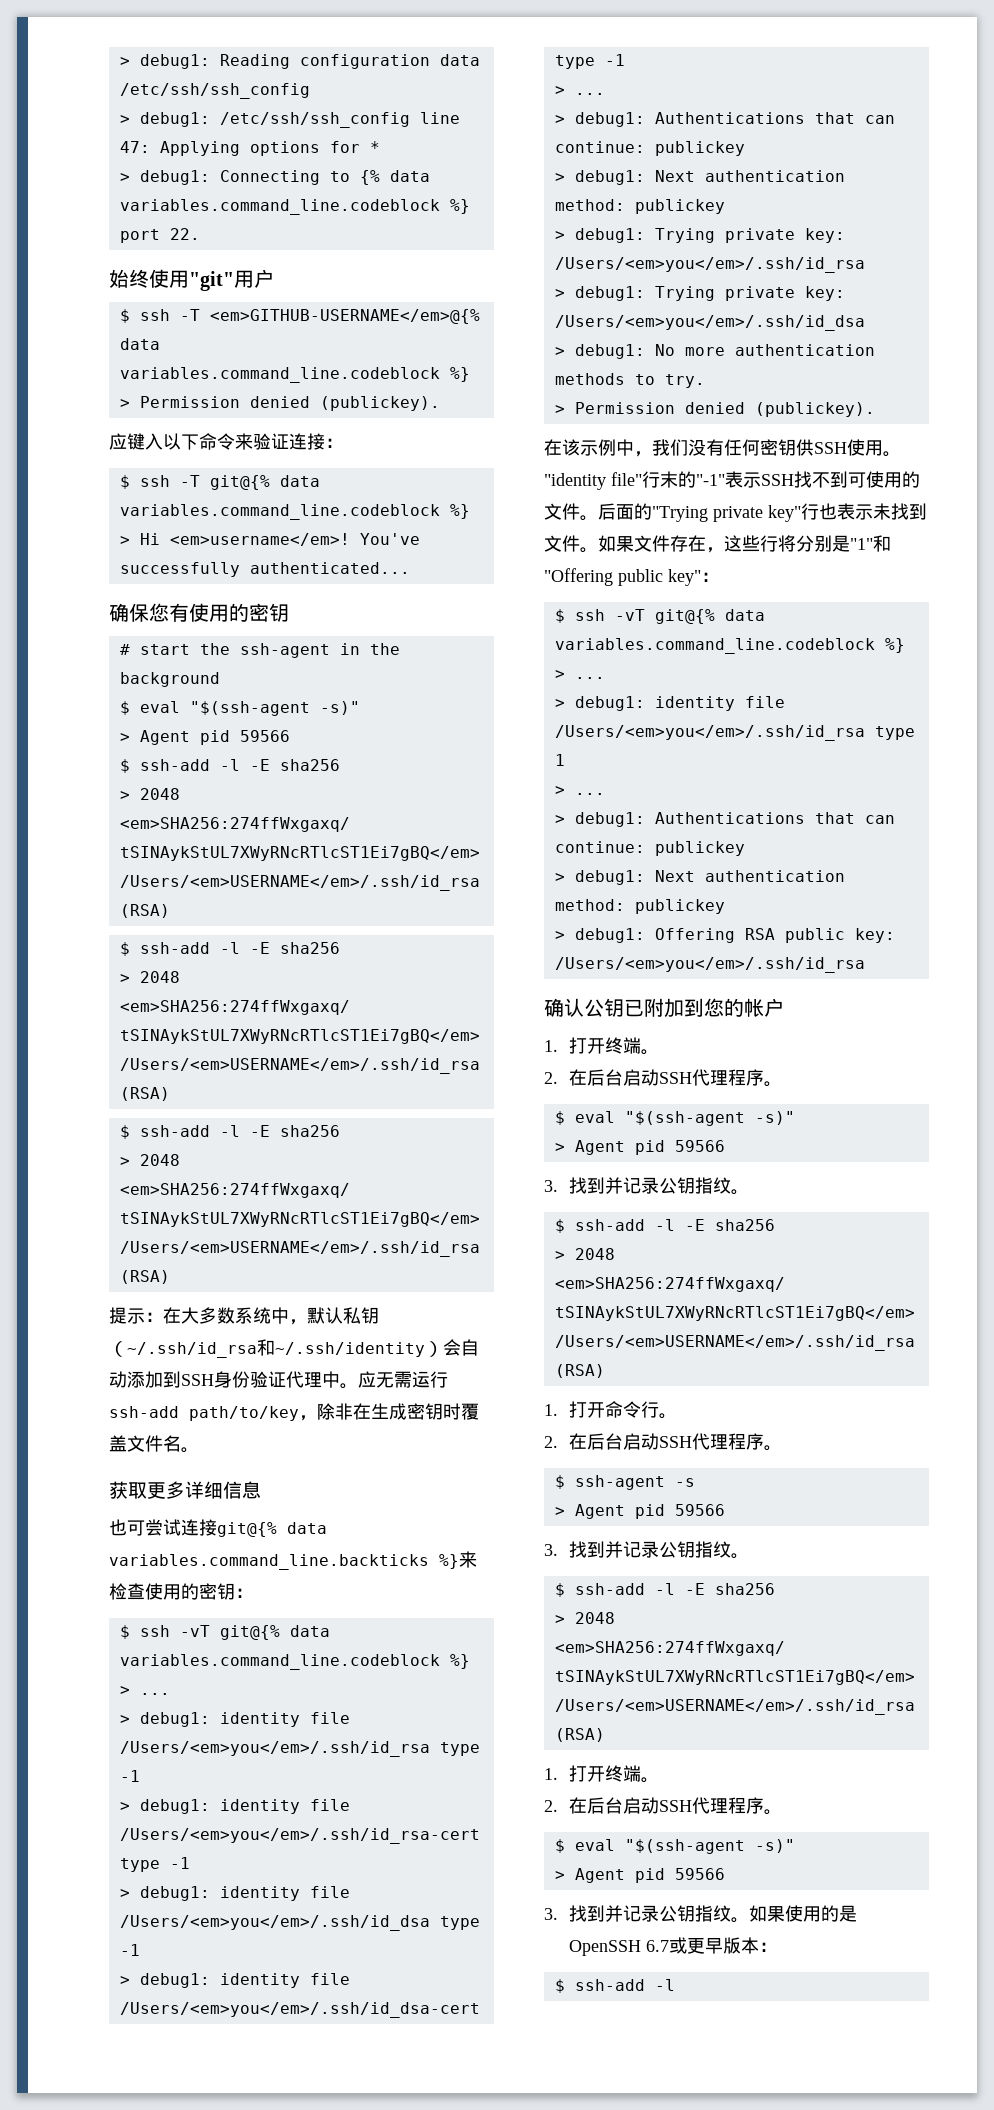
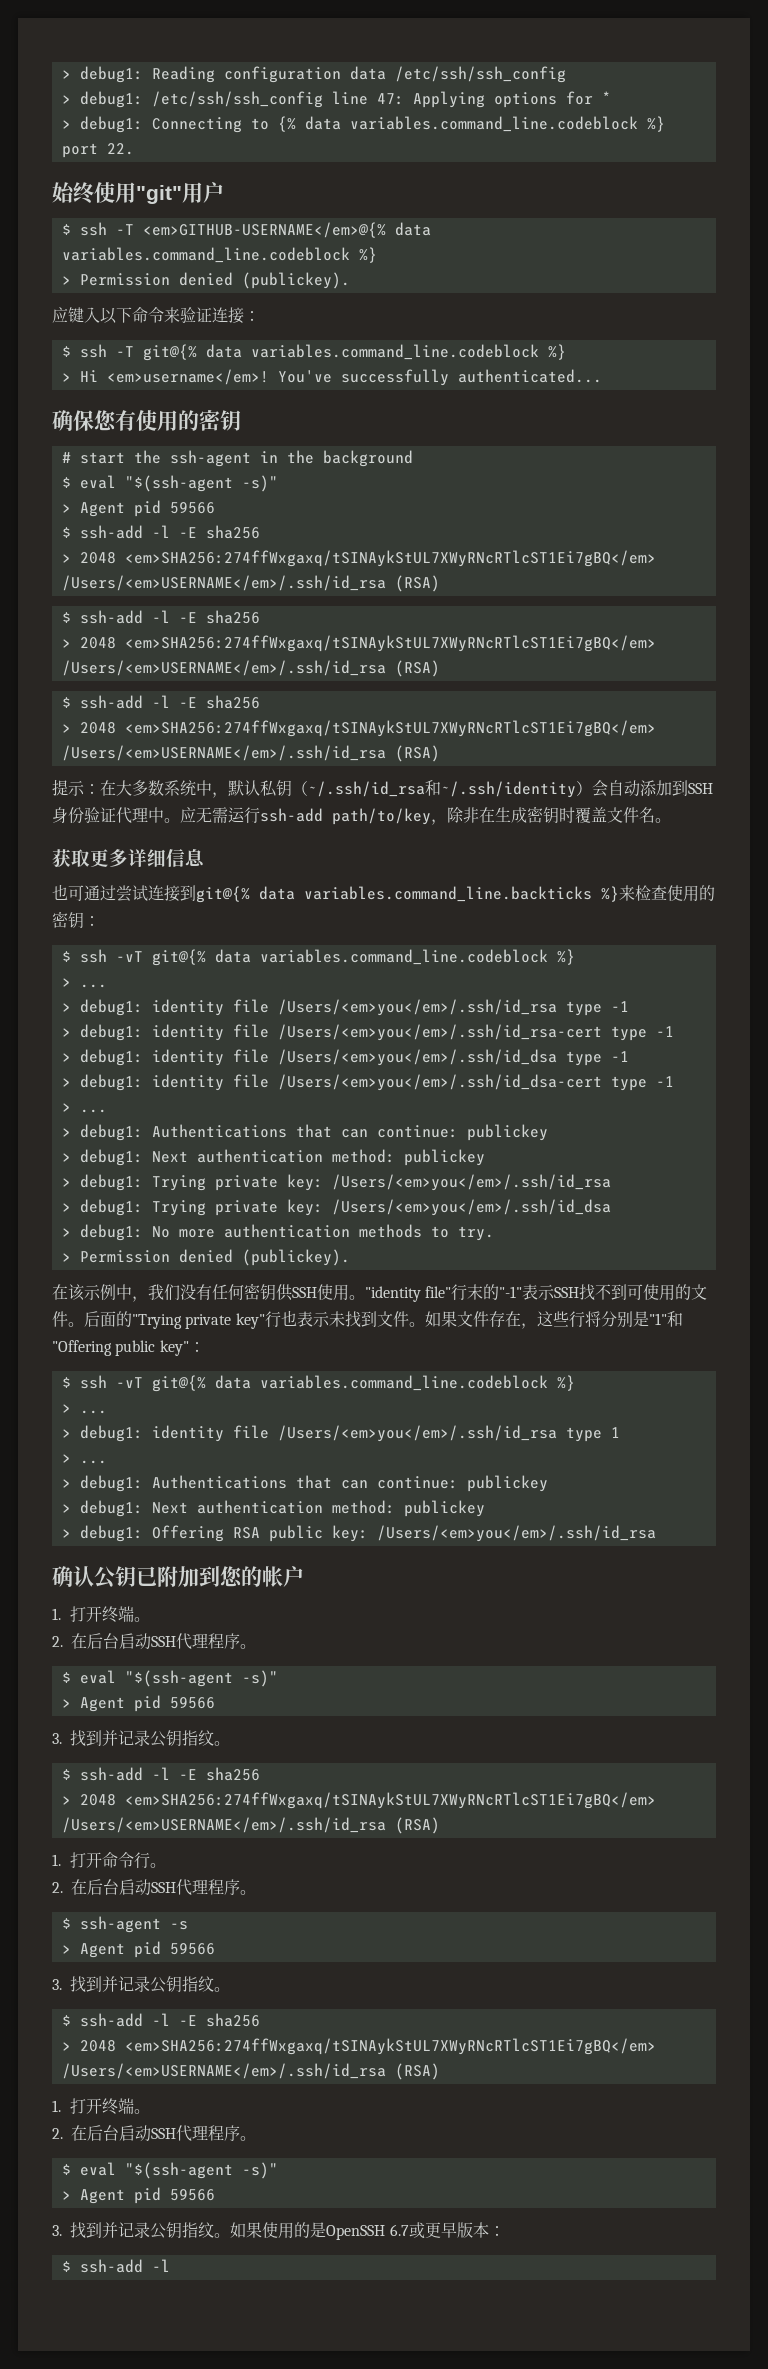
(145, 1528) none -> [84,885,116,901] 通过
(217, 1527) none -> [180,885,196,901] 到

